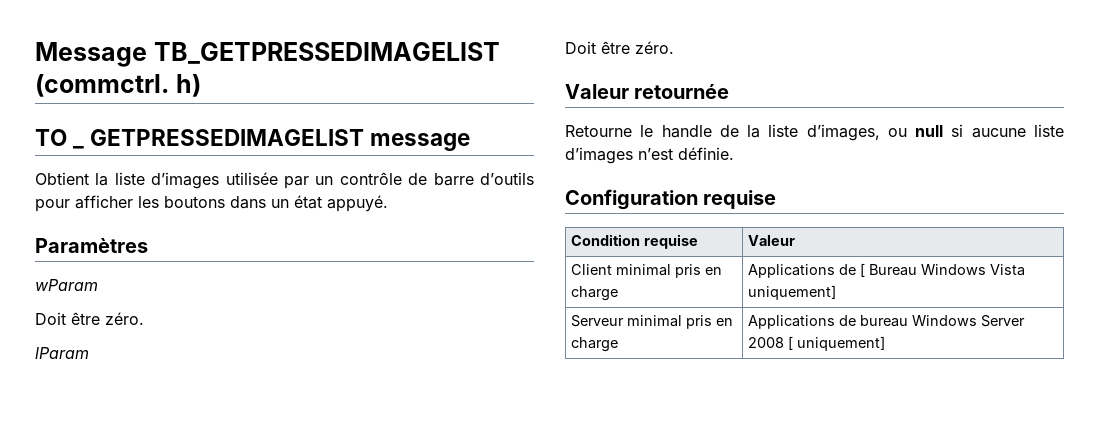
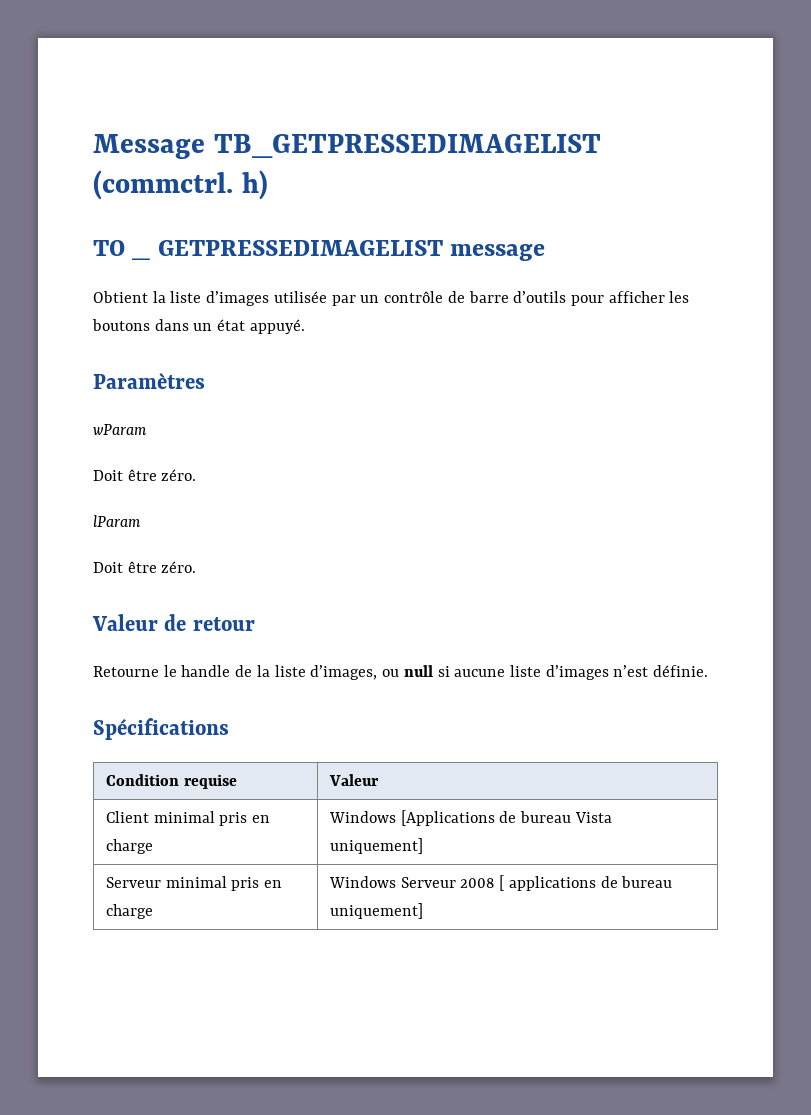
[634,83,730,99] retournée -> [164,614,255,631] de retour
[565,189,777,210] Configuration requise -> [93,718,229,740] Spécifications
[748,263,987,278] Applications de [ Bureau Windows -> [328,810,572,826] Windows [Applications de bureau
[748,315,1026,329] [748,336,794,350] Applications de bureau Windows Server 2008 [ -> [328,875,673,891] Windows Serveur 2008 [ applications de bureau

